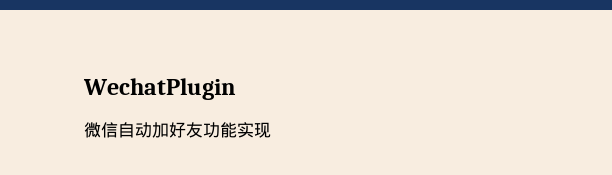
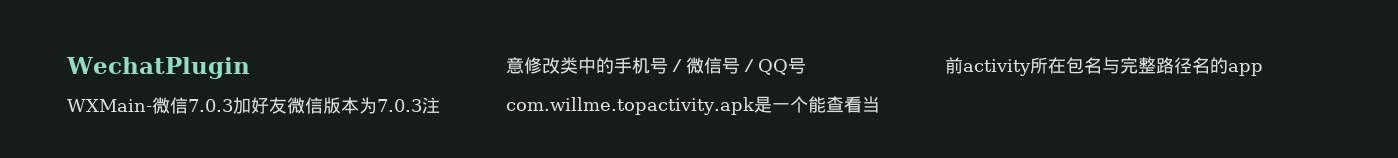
[84,122,271,138] 微信自动加好友功能实现 -> [67,97,440,114] [506,57,806,75] [506,96,880,115] [945,57,1263,76] WXMain-微信7.0.3加好友微信版本为7.0.3注意修改类中的手机号／微信号／QQ号 // com.willme.topactivity.apk是一个能查看当前activity所在包名与完整路径名的app

